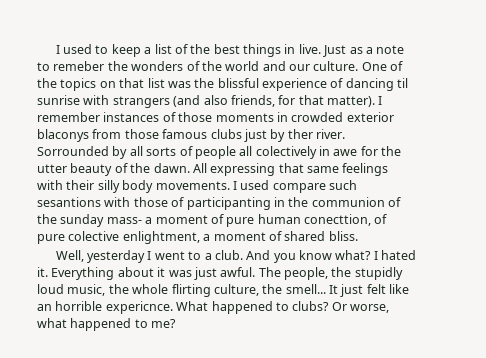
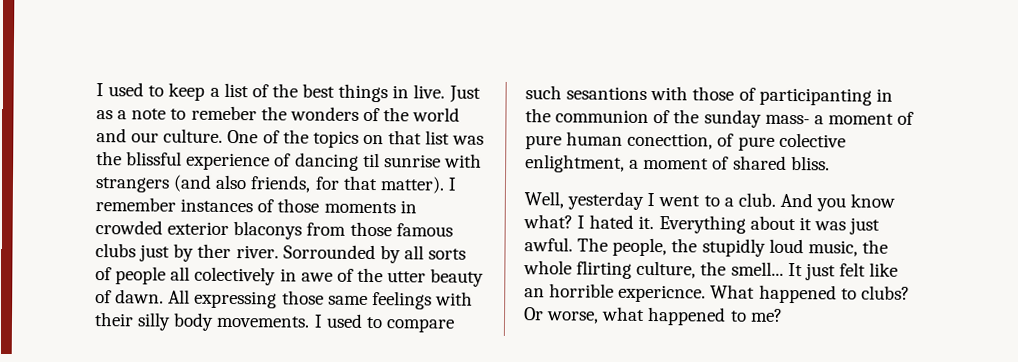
[360,146,378,156] for -> [336,268,354,282] of
[130,163,151,173] the -> (112, 297) none
[278,163,304,173] that -> [281,290,324,305] those
(270, 185) none -> [365,316,383,329] to

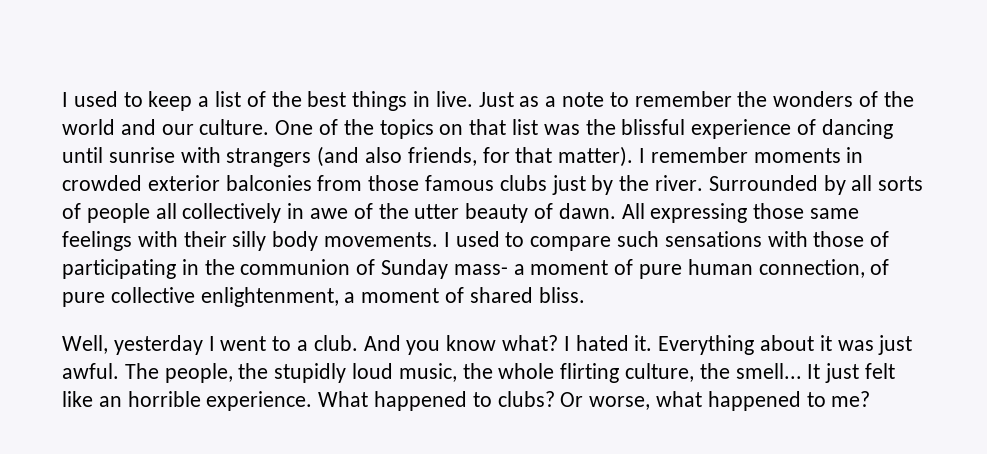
[190,105,257,121] remeber -> [634,91,732,107] remember
[362,152,380,168] til -> [62,147,103,163] until
[180,198,320,213] instances of those -> (748, 155) none
[233,221,303,240] blaconys -> [225,175,312,191] balconies
[197,243,376,260] ther river. Sorrounded -> [619,175,818,191] the river. Surrounded
[194,266,277,286] colectively -> [182,203,282,223] collectively
[566,86,648,100] sesantions -> [664,231,762,247] sensations
[758,87,872,106] participanting -> [62,259,176,279] participating
[673,109,762,128] the sunday -> [381,259,449,279] Sunday
[627,132,846,151] [525,154,625,173] conecttion, of pure colective enlightment, -> [758,259,890,278] [62,287,339,307] connection, of pure collective enlightenment,
[618,284,707,303] expericnce. -> [206,391,313,411] experience.

